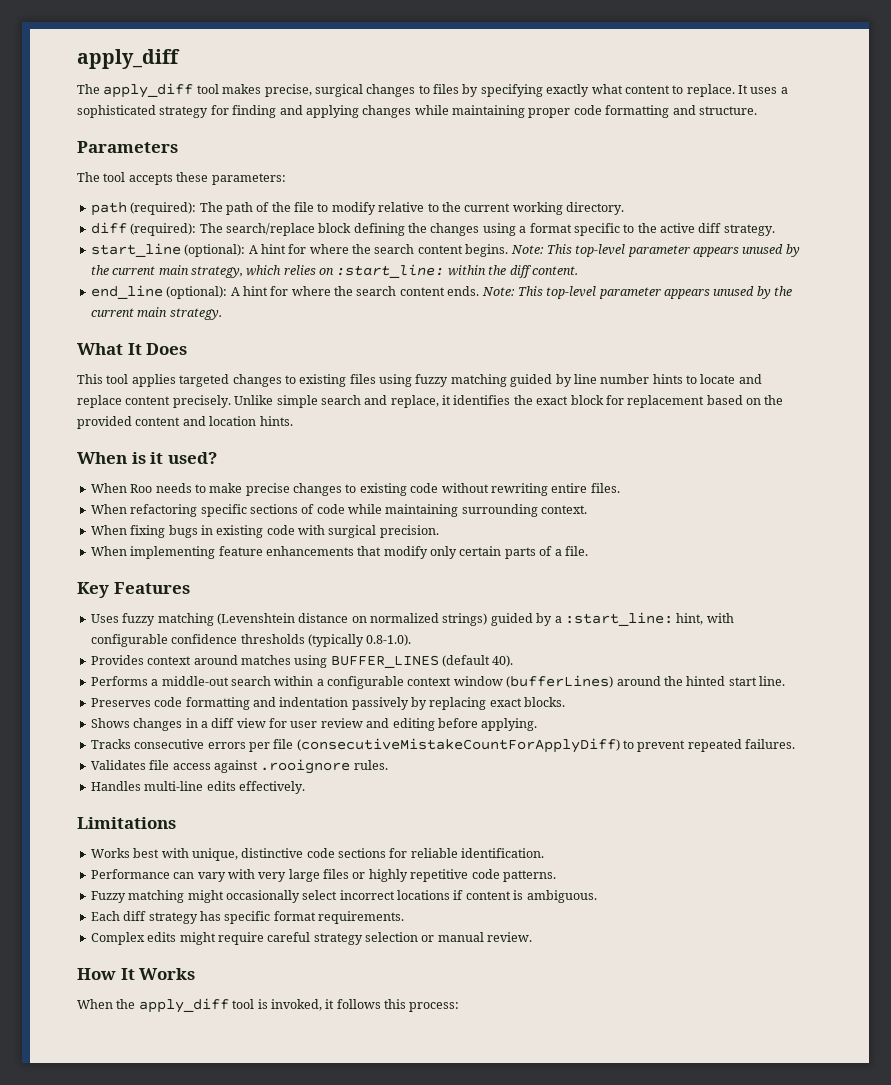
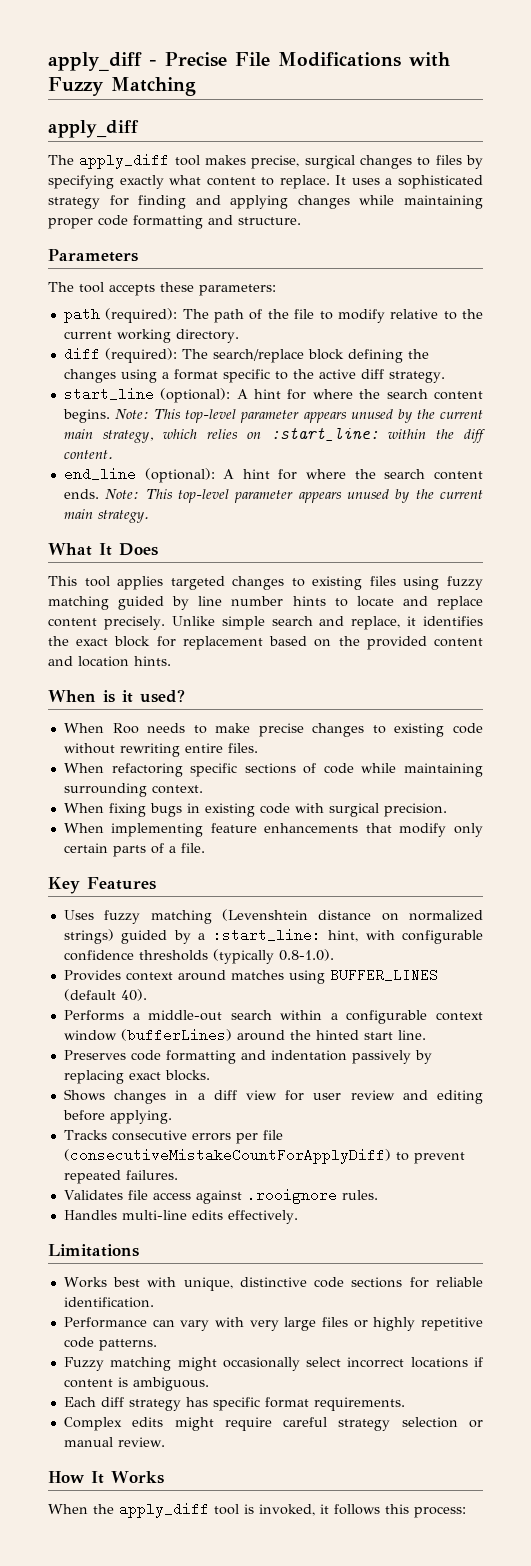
[77,49,180,69] apply_diff -> [48,52,450,71] [48,77,196,96] [48,120,139,138] apply_diff - Precise File Modifications with Fuzzy Matching // apply_diff

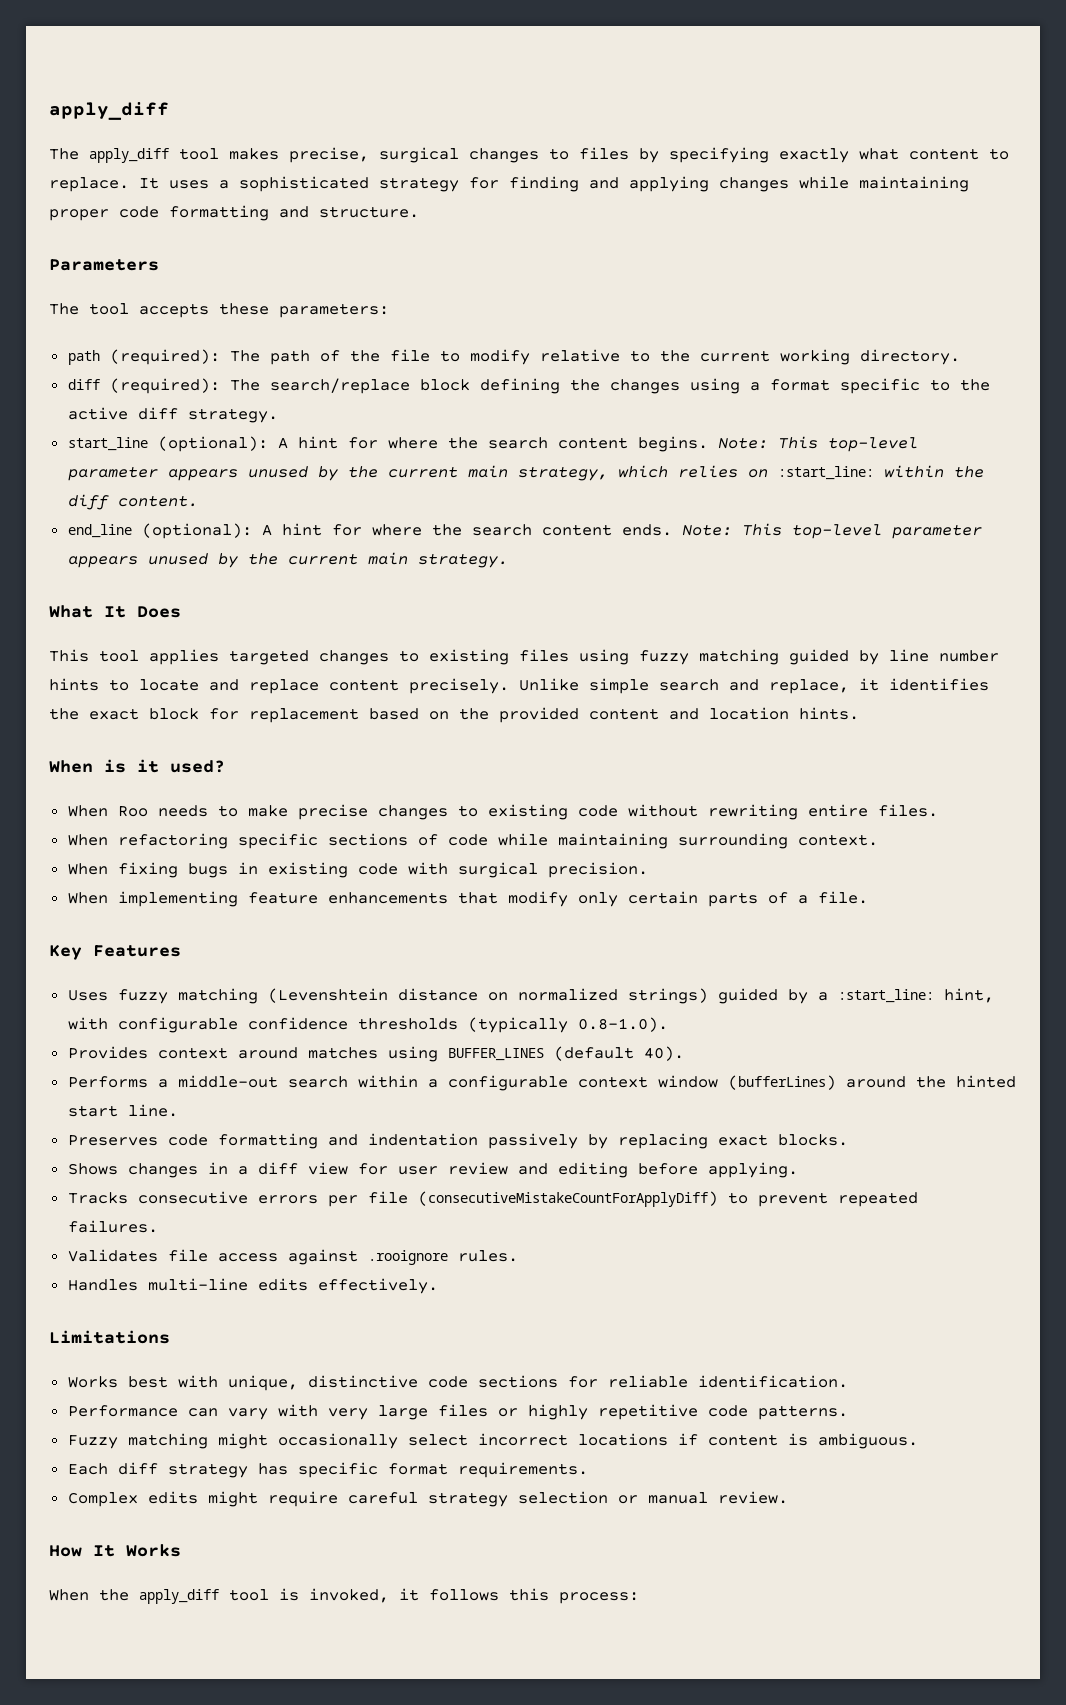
[48,52,450,71] [48,77,196,96] [48,120,139,138] apply_diff - Precise File Modifications with Fuzzy Matching // apply_diff -> [49,102,169,120] apply_diff

